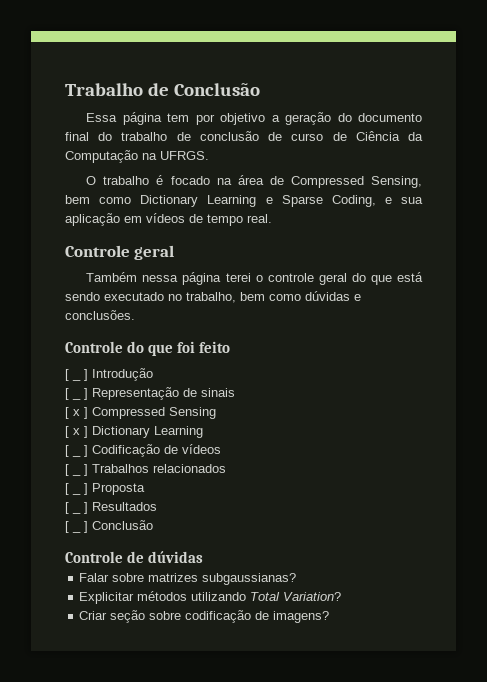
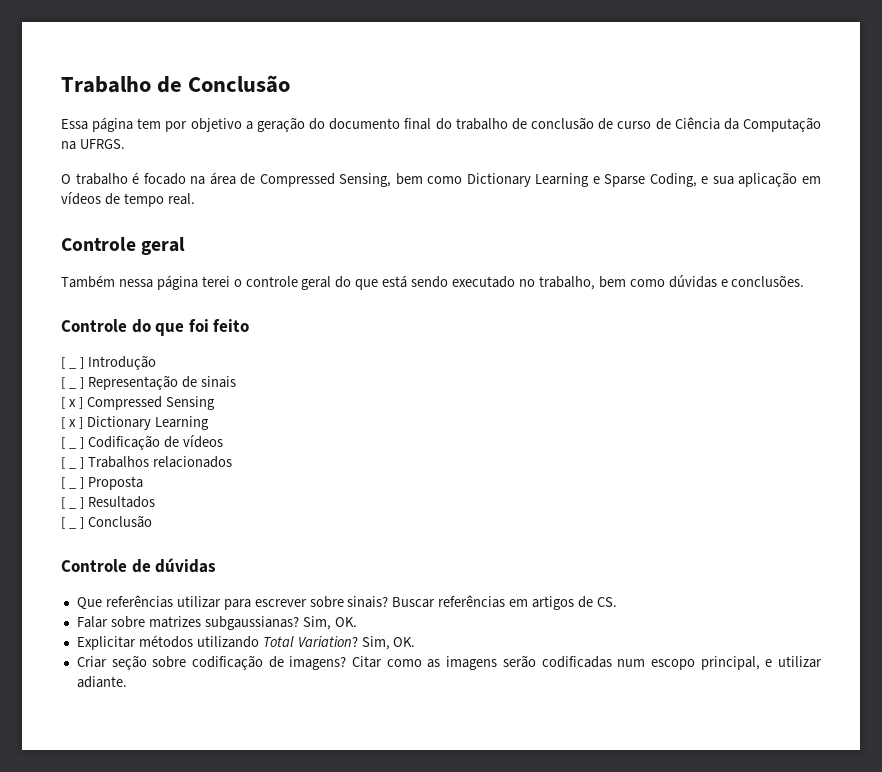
(204, 557) none -> [76,595,617,610] // Que referências utilizar para escrever sobre sinais? Buscar referências em artigos de CS.
(297, 579) none -> [302,616,357,630] Sim, OK.
(342, 596) none -> [361,636,416,650] Sim, OK.
(330, 617) none -> [352,655,822,670] [76,676,127,688] Citar como as imagens serão codificadas num escopo principal, e utilizar adiante.

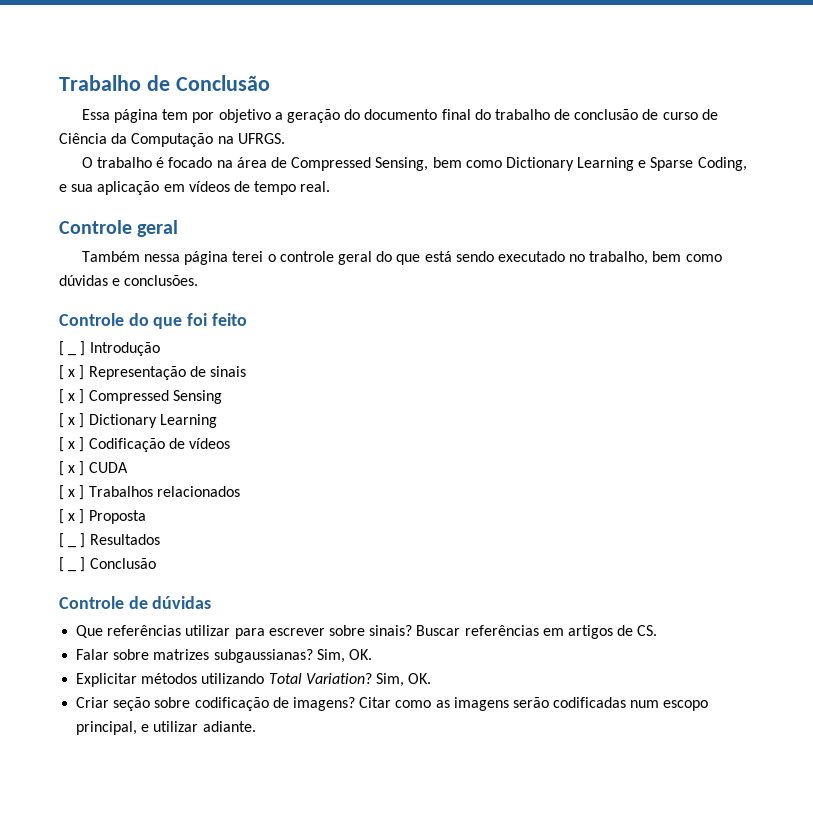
[68,387,77,389] _ -> [68,369,76,377] x
[68,447,77,449] _ -> [68,441,76,449] x
[68,467,77,469] _ -> [68,461,128,476] [59,485,76,500] x ] CUDA // [ x
[68,487,77,489] _ -> [68,513,76,521] x

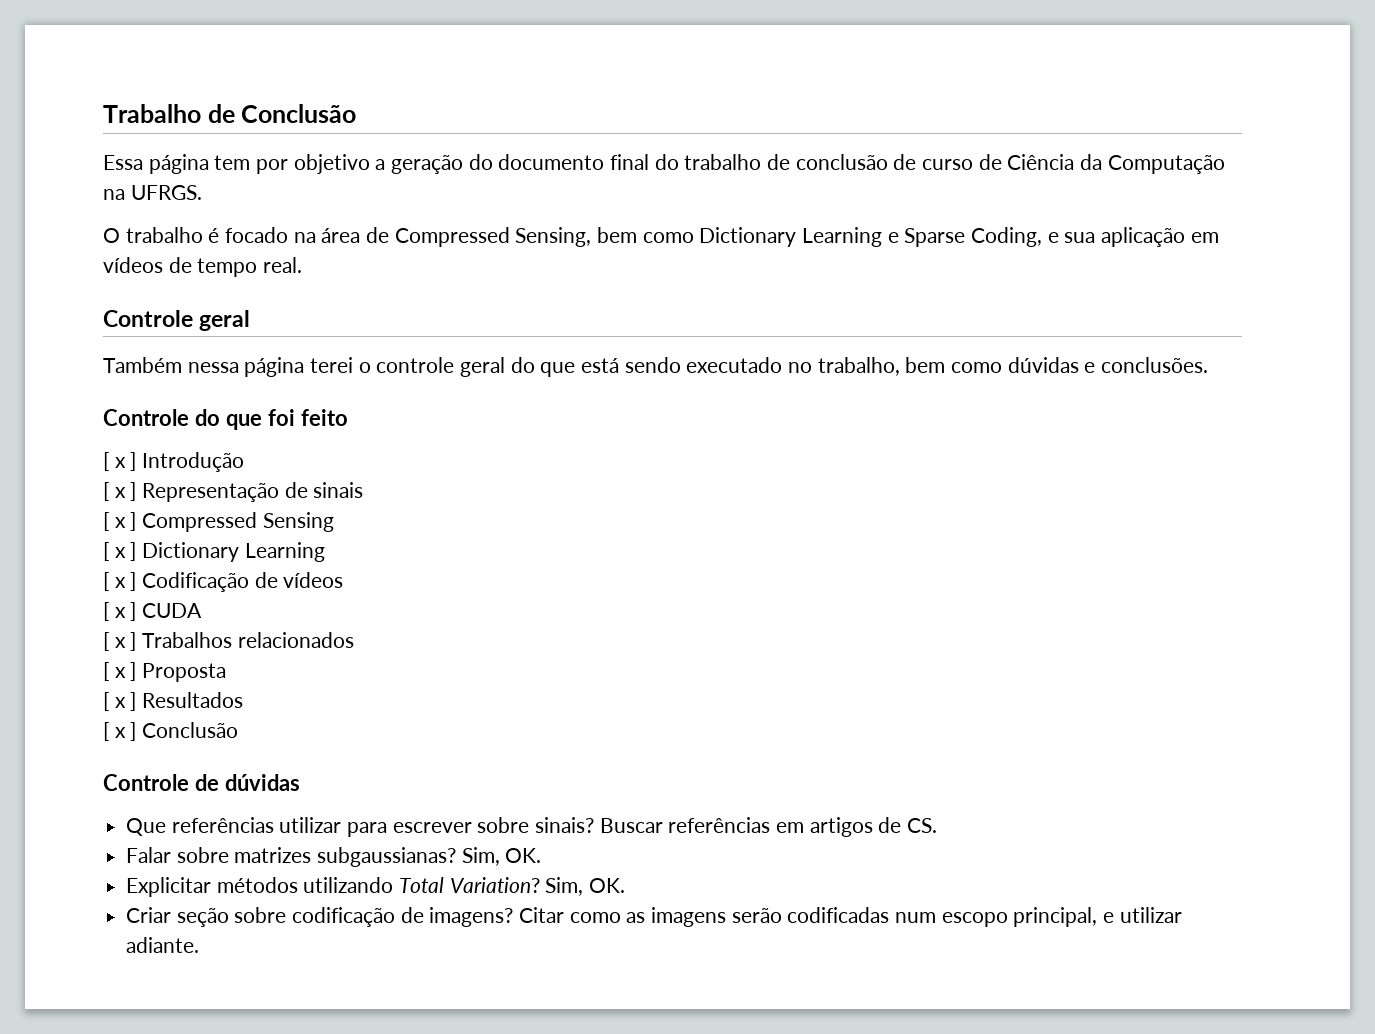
[68,353,77,356] _ -> [114,457,126,468] x
[68,545,77,548] _ -> [114,697,126,708] x
[68,569,77,572] _ -> [114,727,126,738] x

